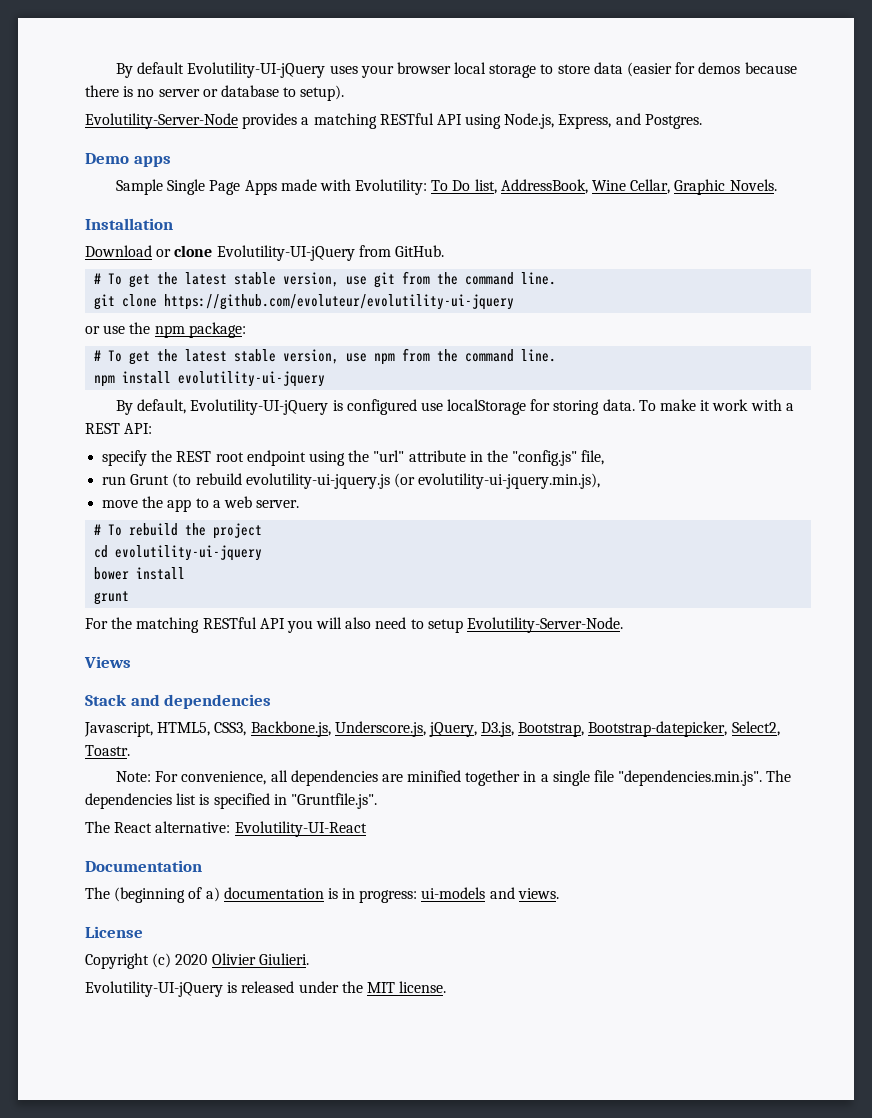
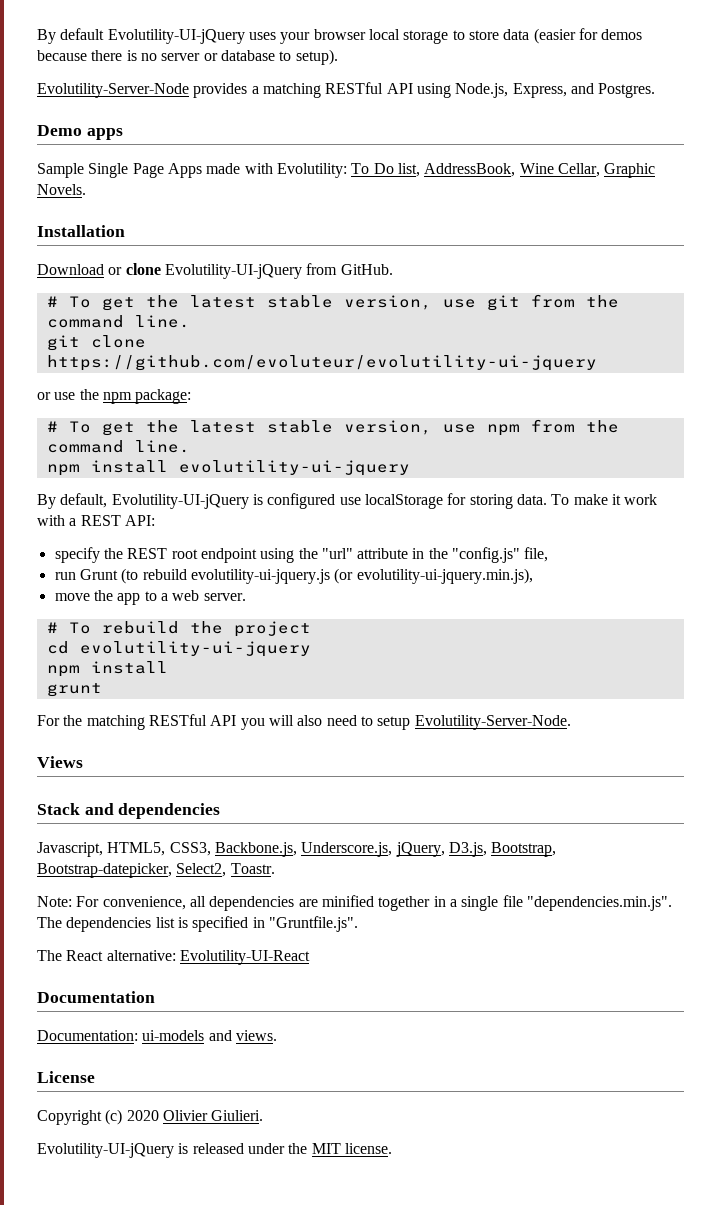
[94,567,130,580] bower -> [46,665,80,677] npm
[85,887,418,903] The (beginning of a) documentation is in progress: -> [37,1030,138,1041] Documentation:

